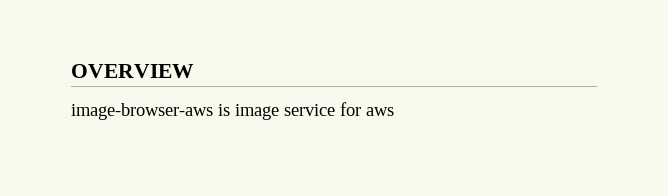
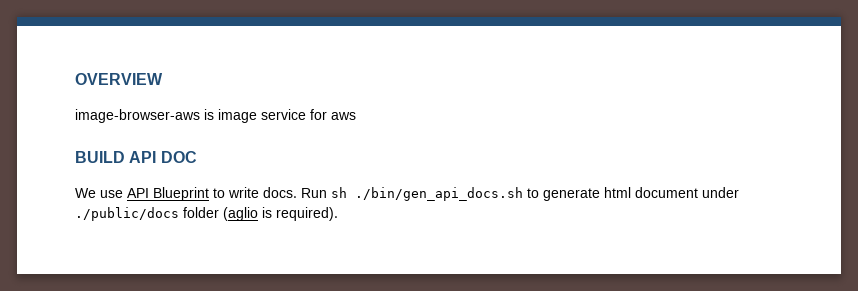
(394, 111) none -> [75,151,197,163] [75,187,739,201] [75,207,338,221] // BUILD API DOC // We use API Blueprint to write docs. Run sh ./bin/gen_api_docs.sh to generate html document under ./public/docs folder (aglio is required).

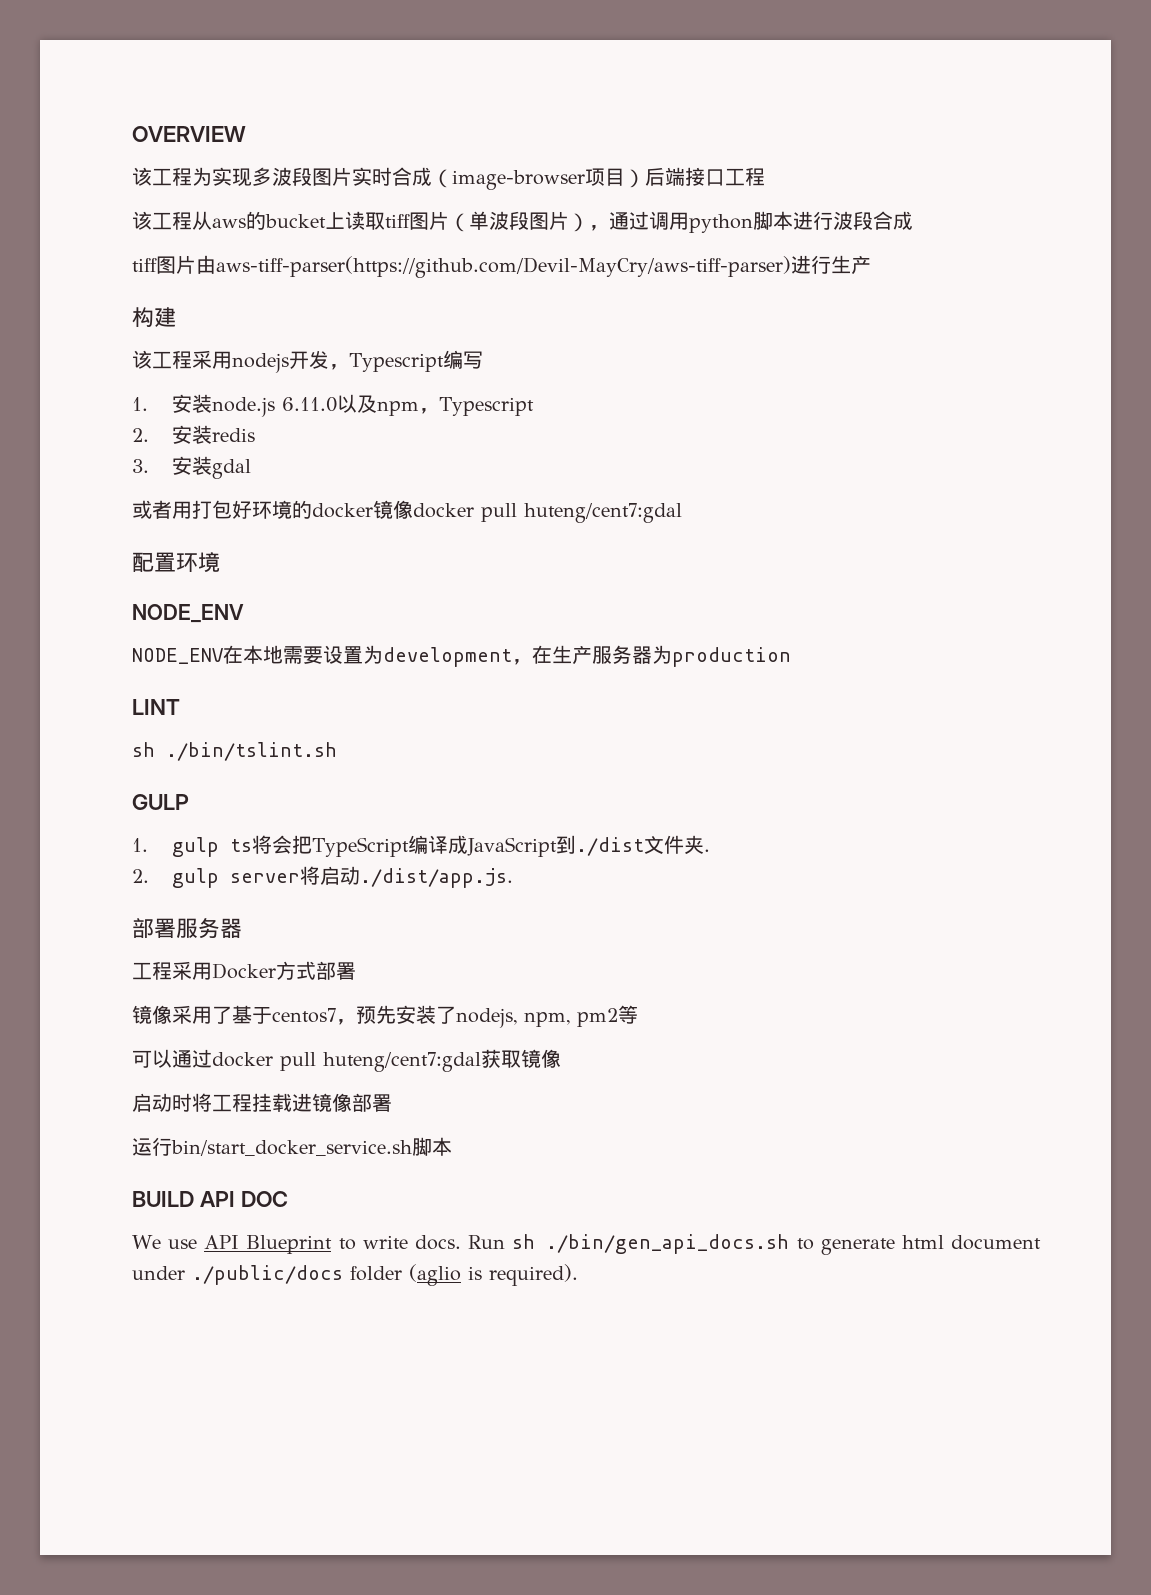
[75,109,356,123] image-browser-aws is image service for aws -> [132,167,765,190] [132,211,913,233] [132,255,871,278] [132,307,176,327] [132,350,483,373] [132,394,534,417] [132,425,255,444] [132,456,251,479] [132,500,682,523] [132,552,220,573] [132,604,244,623] [132,645,791,667] [132,699,180,715] [132,742,337,761] [132,794,189,810] [132,835,710,857] [132,866,513,888] [132,918,242,939] [132,961,356,980] [132,1005,638,1028] [132,1049,561,1072] [132,1093,392,1112] [132,1137,452,1156] 该工程为实现多波段图片实时合成（image-browser项目）后端接口工程 // 该工程从aws的bucket上读取tiff图片（单波段图片），通过调用python脚本进行波段合成 // tiff图片由aws-tiff-parser(https://github.com/Devil-MayCry/aws-tiff-parser)进行生产 // 构建 // 该工程采用nodejs开发，Typescript编写 // 1.安装node.js 6.11.0以及npm，Typescript // 2.安装redis // 3.安装gdal // 或者用打包好环境的docker镜像docker pull huteng/cent7:gdal // 配置环境 // NODE_ENV // NODE_ENV在本地需要设置为development，在生产服务器为production // LINT // sh ./bin/tslint.sh // GULP // 1. gulp ts将会把TypeScript编译成JavaScript到./dist文件夹. // 2. gulp server将启动./dist/app.js. // 部署服务器 // 工程采用Docker方式部署 // 镜像采用了基于centos7，预先安装了nodejs, npm, pm2等 // 可以通过docker pull huteng/cent7:gdal获取镜像 // 启动时将工程挂载进镜像部署 // 运行bin/start_docker_service.sh脚本

